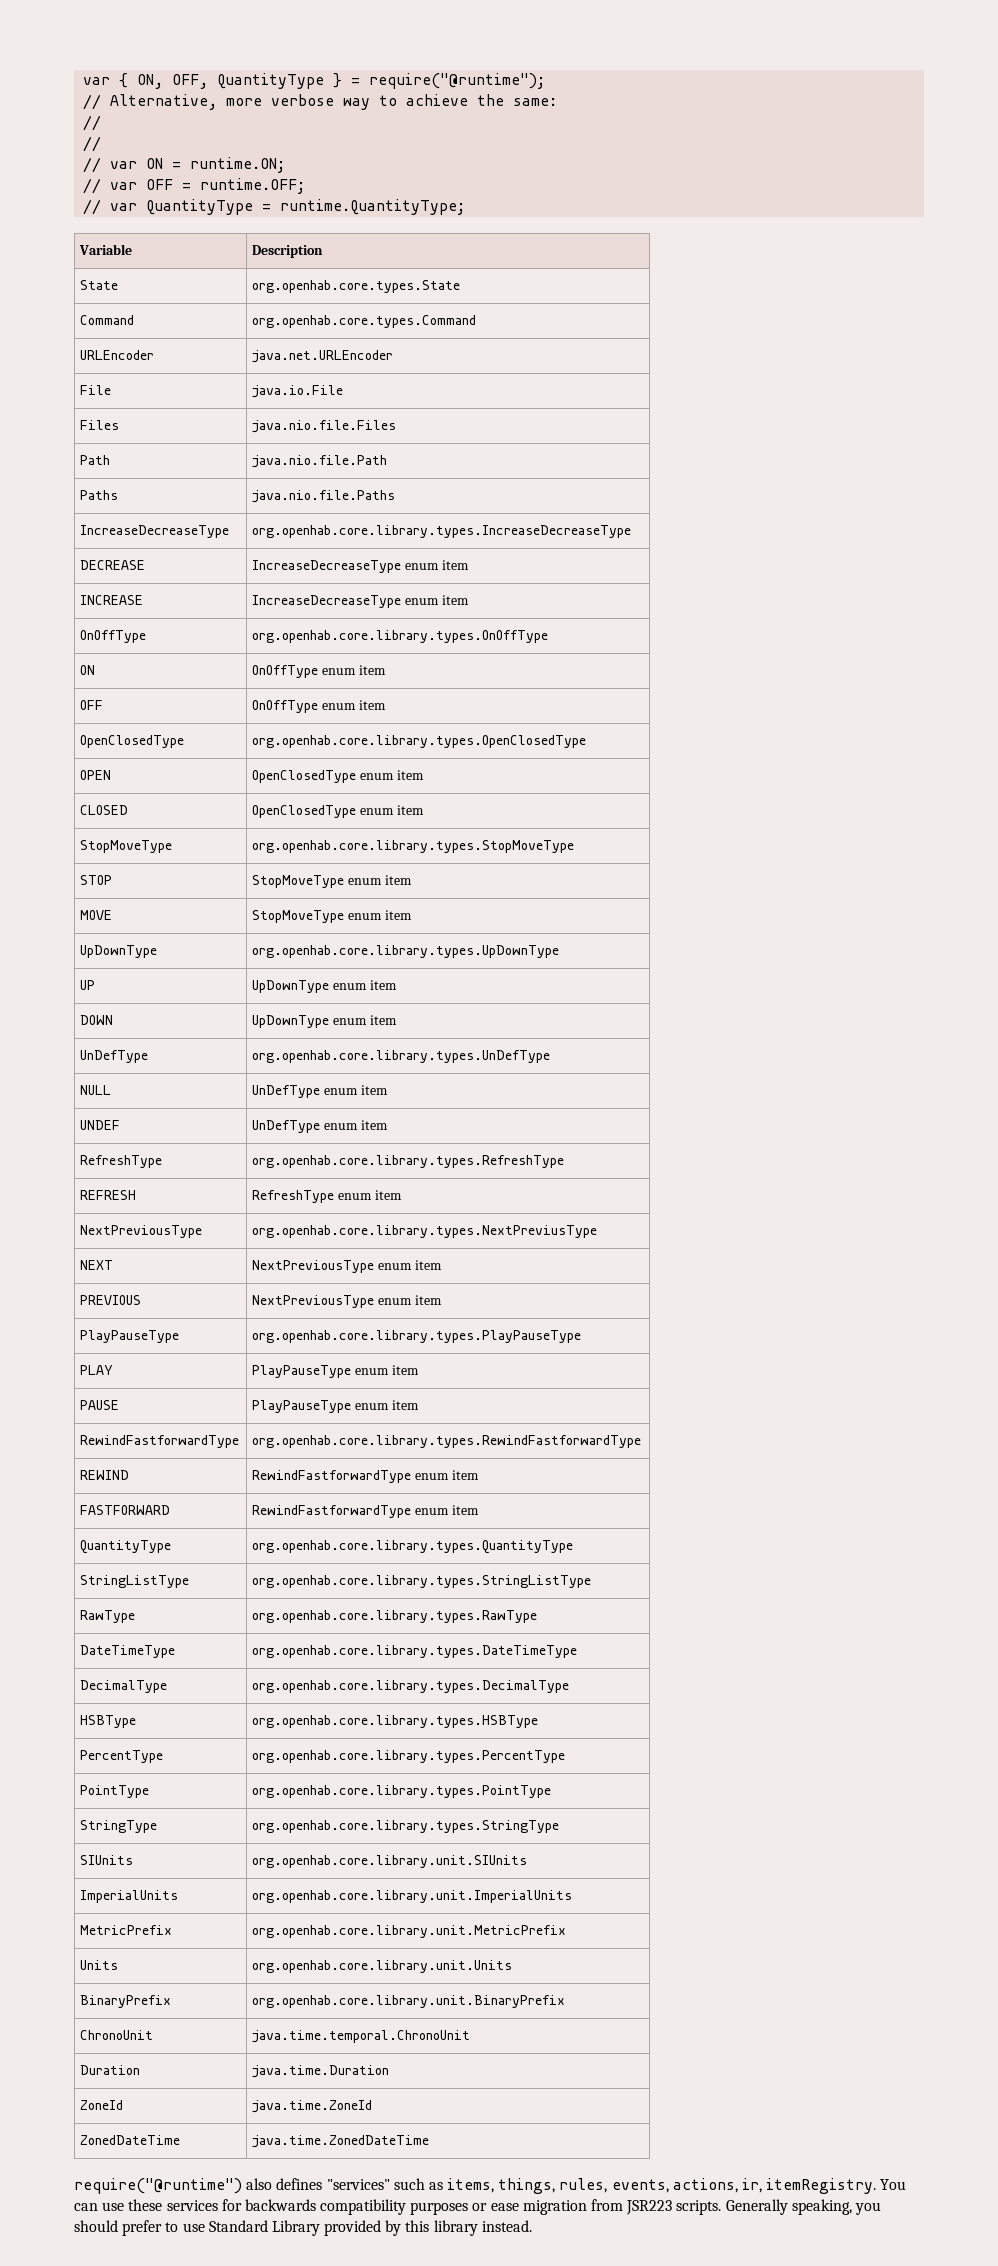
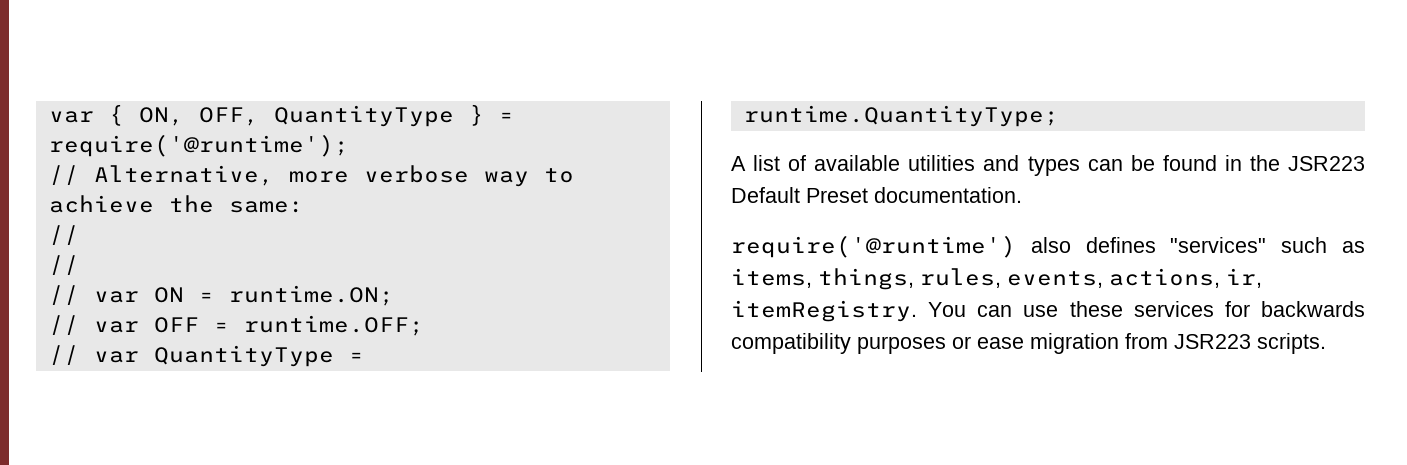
[369,73,546,89] require("@runtime"); -> [48,134,349,157] require('@runtime');
[79,244,133,255] [252,245,324,258] [80,280,119,290] [252,280,461,293] [80,315,135,325] [252,315,477,328] [80,350,155,360] [252,350,394,363] [80,385,112,395] [252,385,344,398] [80,420,120,430] [252,420,397,433] [80,455,111,465] [252,455,388,468] [80,490,119,500] [252,490,396,503] [80,525,230,538] [252,525,632,538] [80,560,146,570] [252,560,469,573] [80,595,144,605] [252,595,469,608] [80,630,147,643] [252,630,549,643] [80,665,96,675] [252,665,386,678] [80,700,104,710] [252,700,386,713] [80,735,185,748] [252,735,587,748] [80,770,112,780] [252,770,424,783] [80,805,129,815] [252,805,424,818] [80,840,173,853] [252,840,575,853] [80,875,113,885] [252,875,412,888] [80,910,113,920] [252,910,412,923] [80,945,158,958] [252,945,560,958] [80,980,96,990] [252,980,397,993] [80,1015,114,1025] [252,1015,397,1028] [80,1050,149,1063] [252,1050,551,1063] [80,1085,112,1095] [252,1085,388,1098] [80,1120,121,1130] [252,1120,388,1133] [80,1155,163,1168] [252,1155,565,1168] [80,1190,137,1200] [252,1190,402,1203] [80,1225,203,1238] [252,1225,598,1238] [80,1260,114,1270] [252,1260,442,1273] [80,1295,142,1305] [252,1295,442,1308] [80,1330,180,1343] [252,1330,582,1343] [80,1365,114,1375] [252,1365,419,1378] [80,1400,120,1410] [252,1400,419,1413] [80,1435,240,1448] [252,1435,642,1448] [80,1470,130,1480] [252,1470,479,1483] [80,1505,171,1515] [252,1505,479,1518] [80,1540,172,1554] [252,1540,574,1554] [80,1575,190,1588] [252,1575,592,1588] [80,1610,136,1623] [252,1610,538,1623] [80,1645,176,1658] [252,1645,578,1658] [80,1680,168,1693] [252,1680,570,1693] [80,1715,137,1728] [252,1715,539,1728] [80,1750,164,1763] [252,1750,566,1763] [80,1785,150,1798] [252,1785,552,1798] [80,1820,158,1833] [252,1820,560,1833] [80,1855,134,1865] [252,1855,528,1868] [80,1890,179,1903] [252,1890,573,1903] [80,1925,173,1935] [252,1925,567,1938] [80,1960,119,1970] [252,1960,513,1973] [80,1995,172,2008] [252,1995,566,2008] [80,2030,154,2040] [252,2030,471,2043] [80,2065,141,2075] [252,2065,390,2078] [80,2100,124,2110] [252,2100,373,2113] [80,2135,181,2145] [252,2135,430,2148] [74,2178,242,2194] // Variable | Description // State | org.openhab.core.types.State // Command | org.openhab.core.types.Command // URLEncoder | java.net.URLEncoder // File | java.io.File // Files | java.nio.file.Files // Path | java.nio.file.Path // Paths | java.nio.file.Paths // IncreaseDecreaseType | org.openhab.core.library.types.IncreaseDecreaseType // DECREASE | IncreaseDecreaseType enum item // INCREASE | IncreaseDecreaseType enum item // OnOffType | org.openhab.core.library.types.OnOffType // ON | OnOffType enum item // OFF | OnOffType enum item // OpenClosedType | org.openhab.core.library.types.OpenClosedType // OPEN | OpenClosedType enum item // CLOSED | OpenClosedType enum item // StopMoveType | org.openhab.core.library.types.StopMoveType // STOP | StopMoveType enum item // MOVE | StopMoveType enum item // UpDownType | org.openhab.core.library.types.UpDownType // UP | UpDownType enum item // DOWN | UpDownType enum item // UnDefType | org.openhab.core.library.types.UnDefType // NULL | UnDefType enum item // UNDEF | UnDefType enum item // RefreshType | org.openhab.core.library.types.RefreshType // REFRESH | RefreshType enum item // NextPreviousType | org.openhab.core.library.types.NextPreviusType // NEXT | NextPreviousType enum item // PREVIOUS | NextPreviousType enum item // PlayPauseType | org.openhab.core.library.types.PlayPauseType // PLAY | PlayPauseType enum item // PAUSE | PlayPauseType enum item // RewindFastforwardType | org.openhab.core.library.types.RewindFastforwardType // REWIND | RewindFastforwardType enum item // FASTFORWARD | RewindFastforwardType enum item // QuantityType | org.openhab.core.library.types.QuantityType // StringListType | org.openhab.core.library.types.StringListType // RawType | org.openhab.core.library.types.RawType // DateTimeType | org.openhab.core.library.types.DateTimeType // DecimalType | org.openhab.core.library.types.DecimalType // HSBType | org.openhab.core.library.types.HSBType // PercentType | org.openhab.core.library.types.PercentType // PointType | org.openhab.core.library.types.PointType // StringType | org.openhab.core.library.types.StringType // SIUnits | org.openhab.core.library.unit.SIUnits // ImperialUnits | org.openhab.core.library.unit.ImperialUnits // MetricPrefix | org.openhab.core.library.unit.MetricPrefix // Units | org.openhab.core.library.unit.Units // BinaryPrefix | org.openhab.core.library.unit.BinaryPrefix // ChronoUnit | java.time.temporal.ChronoUnit // Duration | java.time.Duration // ZoneId | java.time.ZoneId // ZonedDateTime | java.time.ZonedDateTime // require("@runtime") -> [731,155,1365,176] [731,187,1022,203] [731,235,1016,258] // A list of available utilities and types can be found in the JSR223 Default Preset documentation. // require('@runtime')
[725,2199,881,2215] [74,2220,532,2236] Generally speaking, you should prefer to use Standard Library provided by this library instead. -> (1326, 343) none

